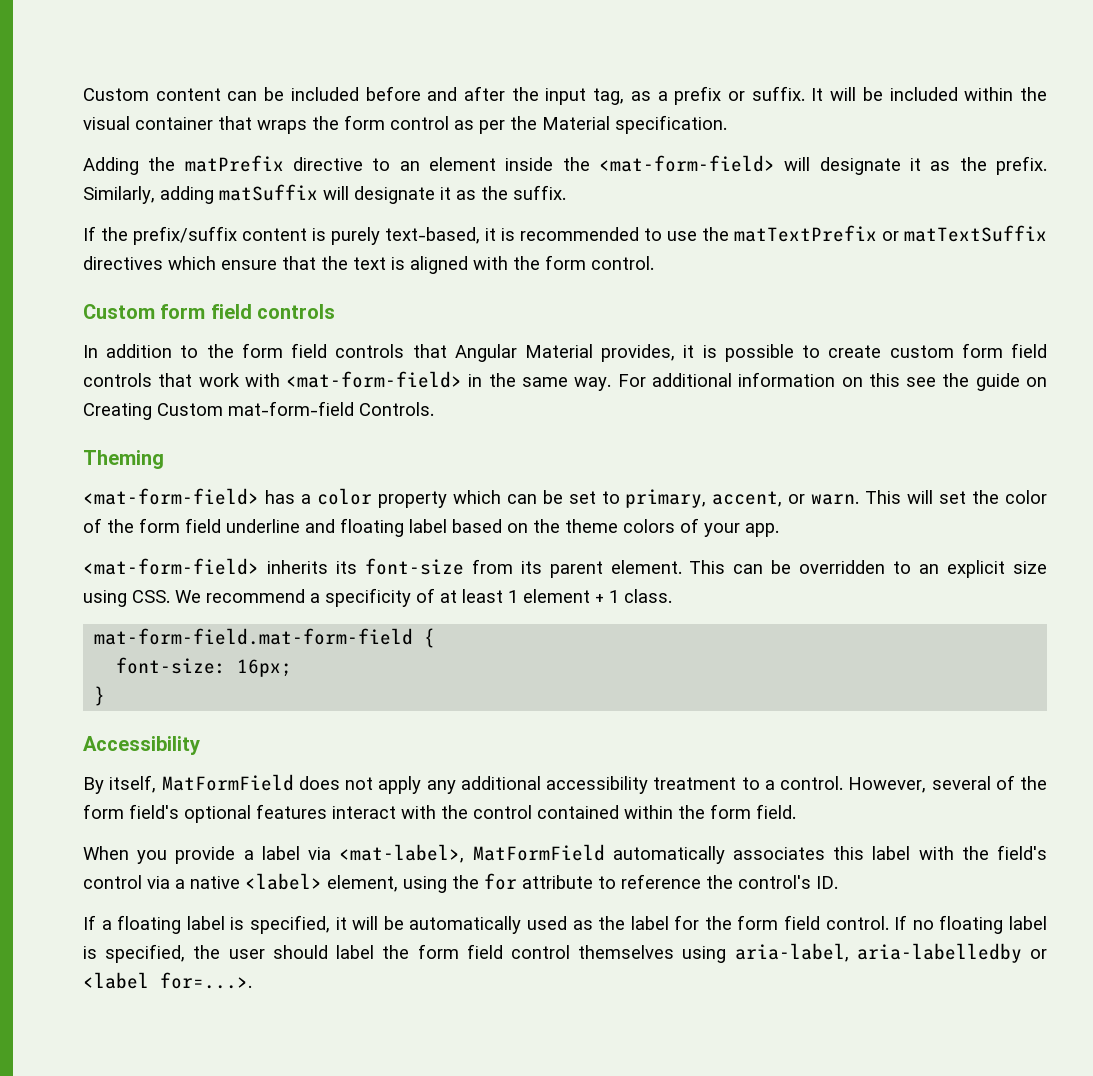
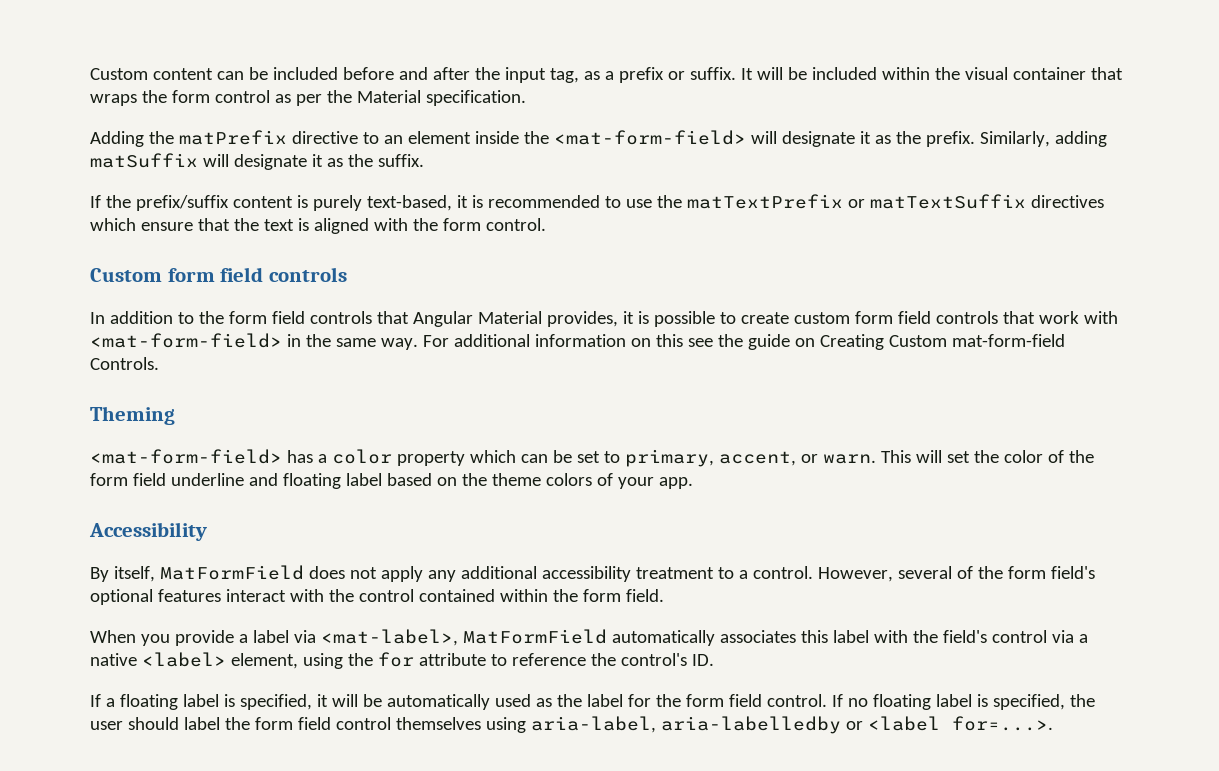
[83,558,1047,578] [83,588,672,607] [94,628,436,648] [116,657,293,677] [94,686,106,706] // <mat-form-field> inherits its font-size from its parent element. This can be overridden to an explicit size using CSS. We recommend a specificity of at least 1 element + 1 class. // mat-form-field.mat-form-field { // font-size: 16px; // } -> (693, 483) none

